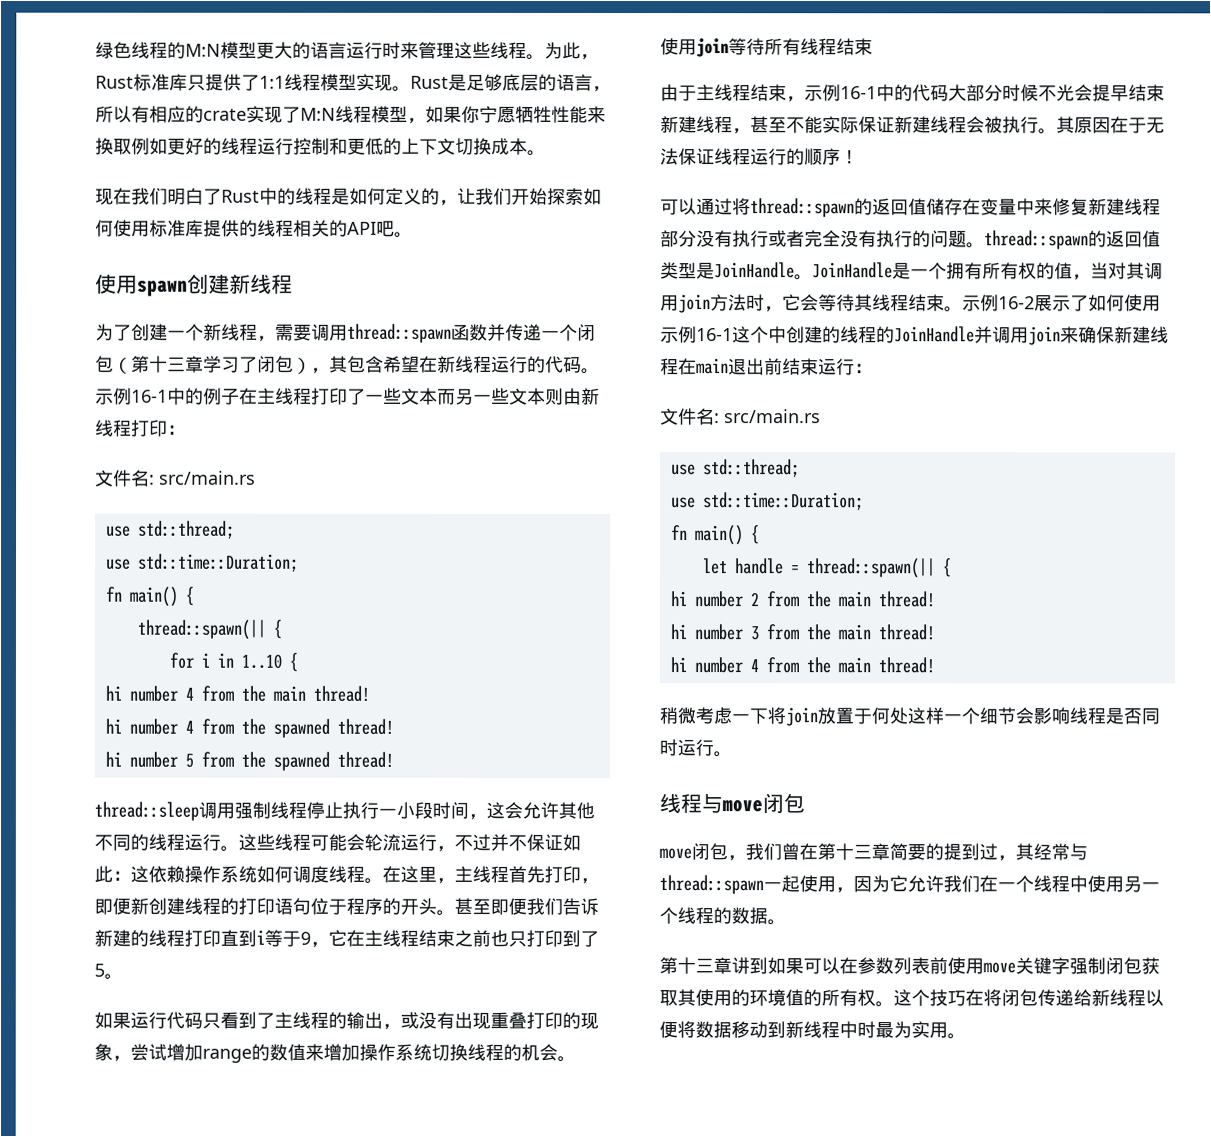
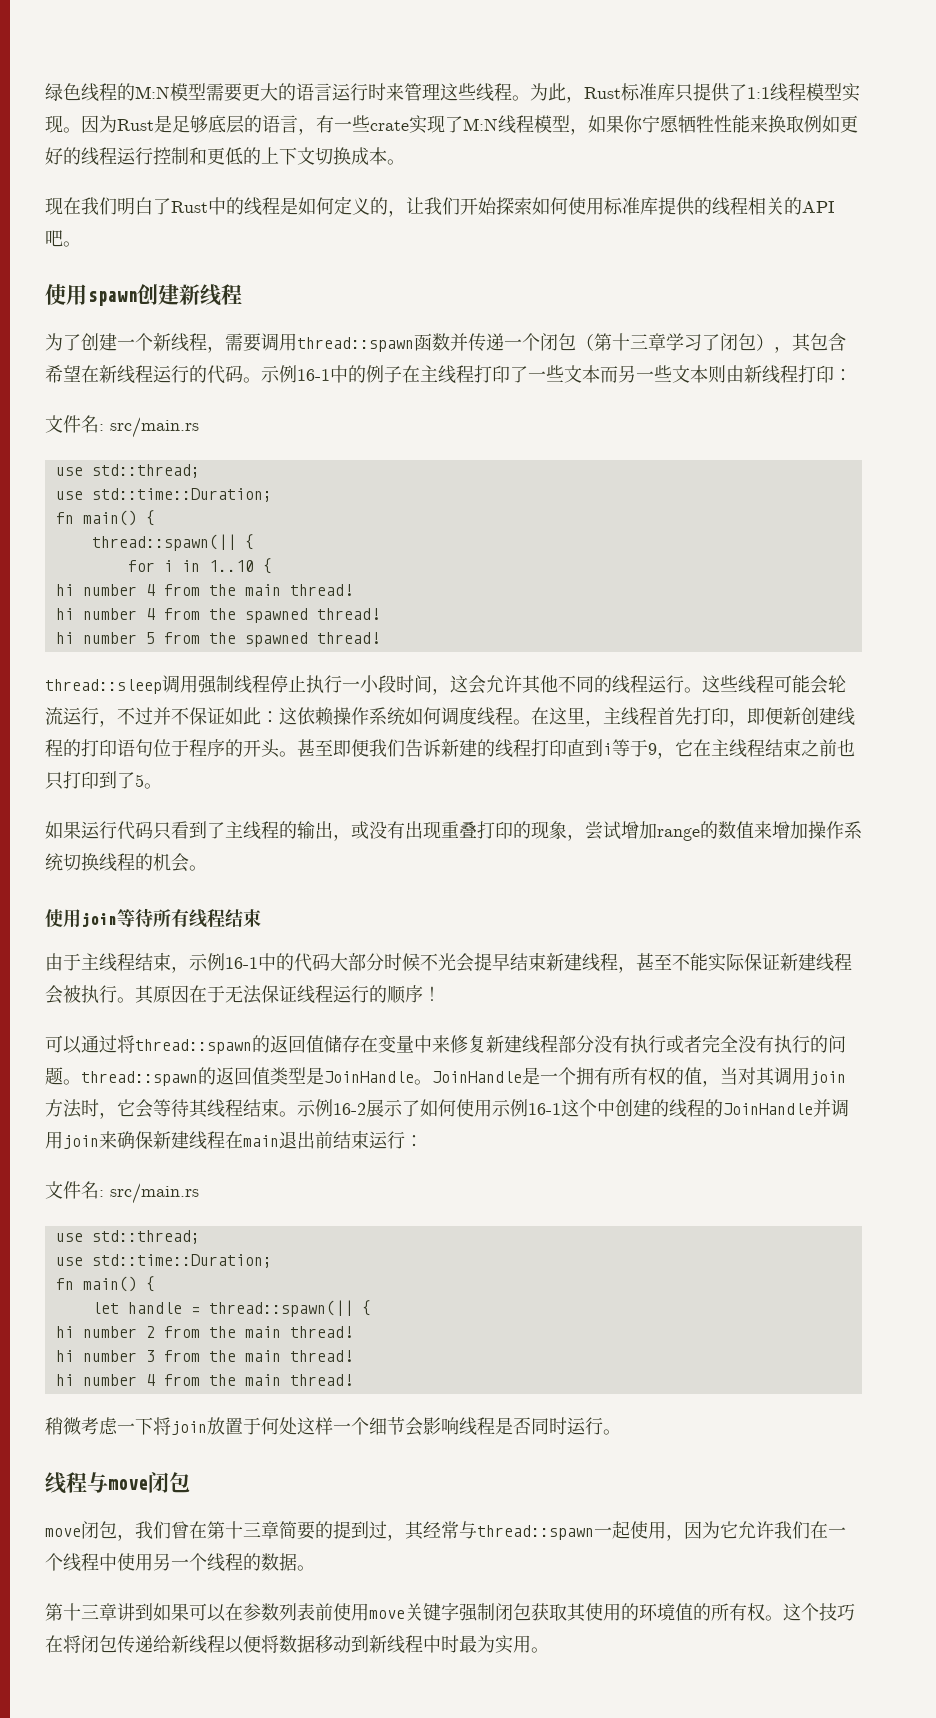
(257, 50) none -> [206,83,242,102] 需要
(411, 88) none -> [81,115,117,133] 因为
[95,105,204,123] 所以有相应的 -> [316,115,370,133] 有一些

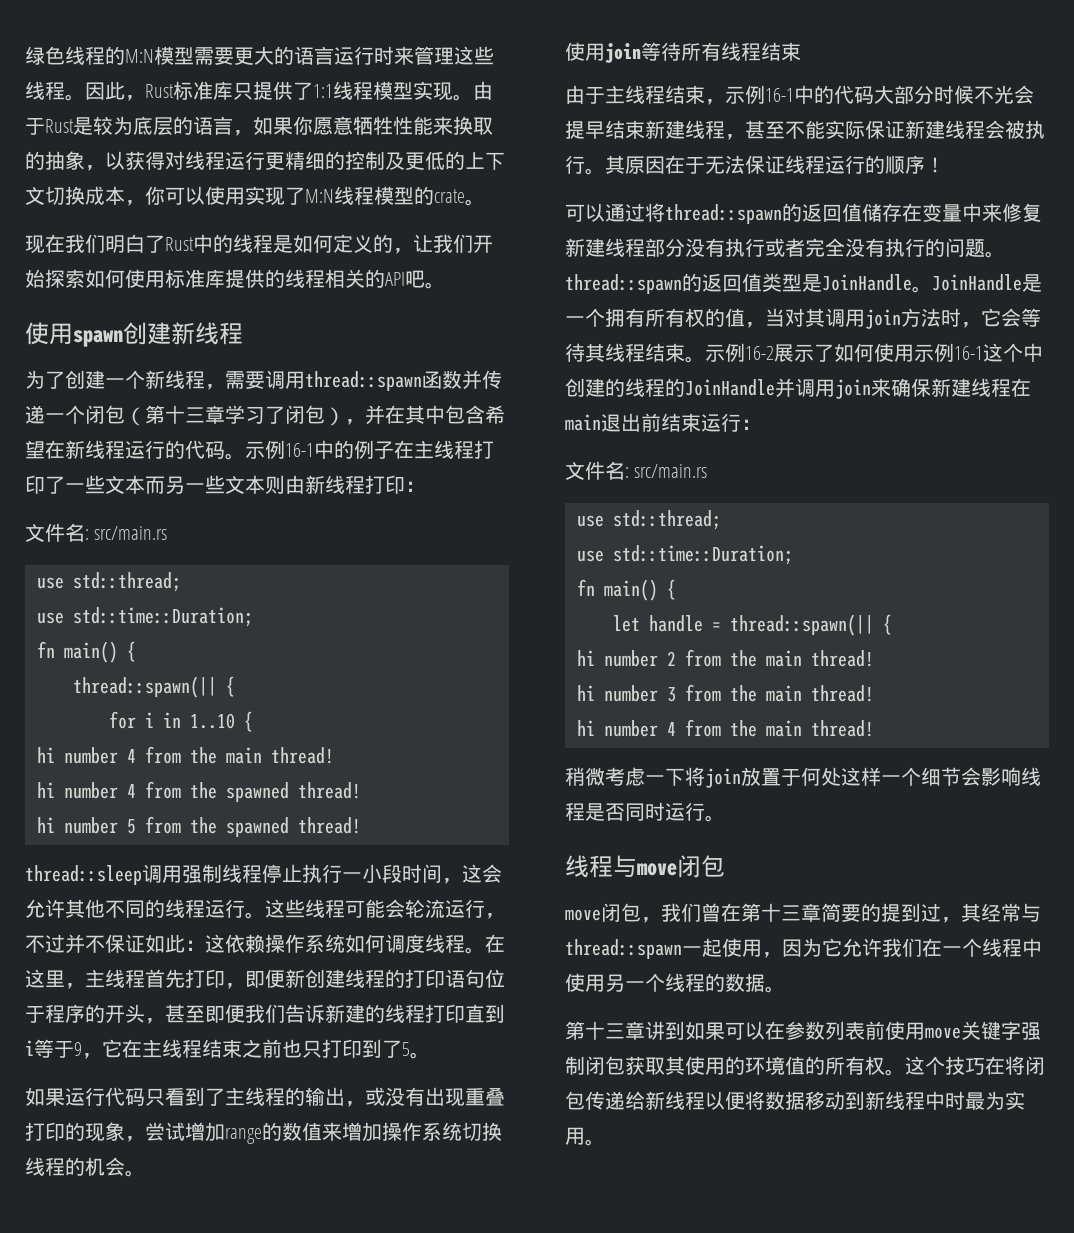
[530,83,548,101] 为 -> [85,82,105,100] 因
[81,115,858,135] [45,147,207,166] 因为Rust是足够底层的语言，有一些crate实现了M:N线程模型，如果你宁愿牺牲性能来换取例如更好的线程运行控制和 -> [473,81,493,100] [25,116,493,136] [25,151,405,171] 由于Rust是较为底层的语言，如果你愿意牺牲性能来换取的抽象，以获得对线程运行更精细的控制及
(387, 156) none -> [125,186,465,206] ，你可以使用实现了M:N线程模型的crate
[792,333,811,352] 其 -> [365,405,445,425] 并在其中
[279,751,297,757] 。 -> [145,1018,165,1024] ，

